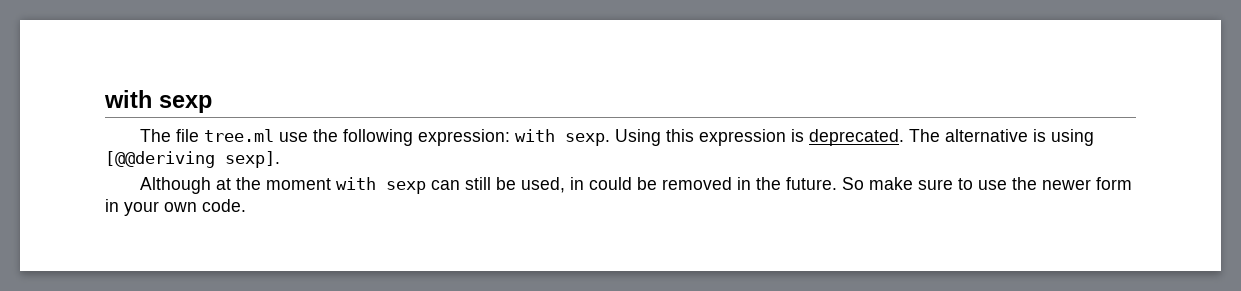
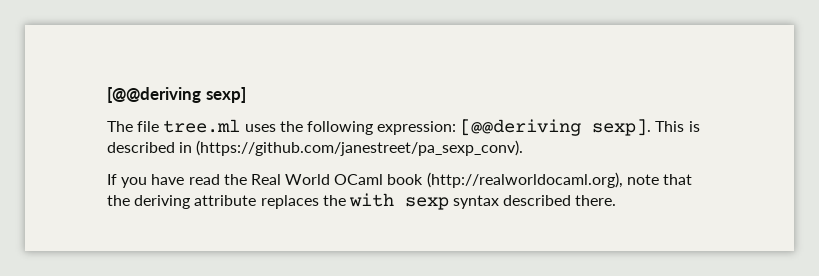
[104,90,212,113] with sexp -> [107,87,246,103] [@@deriving sexp]
[278,132,308,142] use -> [244,124,276,132] uses
[514,129,1094,146] [105,151,280,168] [139,177,1132,194] [105,199,246,216] with sexp. Using this expression is deprecated. The alternative is using [@@deriving sexp]. // Although at the moment with sexp can still be used, in could be removed in the future. So make sure to use the newer form in your own code. -> [460,119,700,136] [107,140,524,156] [107,172,693,188] [107,193,617,210] [@@deriving sexp]. This is described in (https://github.com/janestreet/pa_sexp_conv). // If you have read the Real World OCaml book (http://realworldocaml.org), note that the deriving attribute replaces the with sexp syntax described there.

